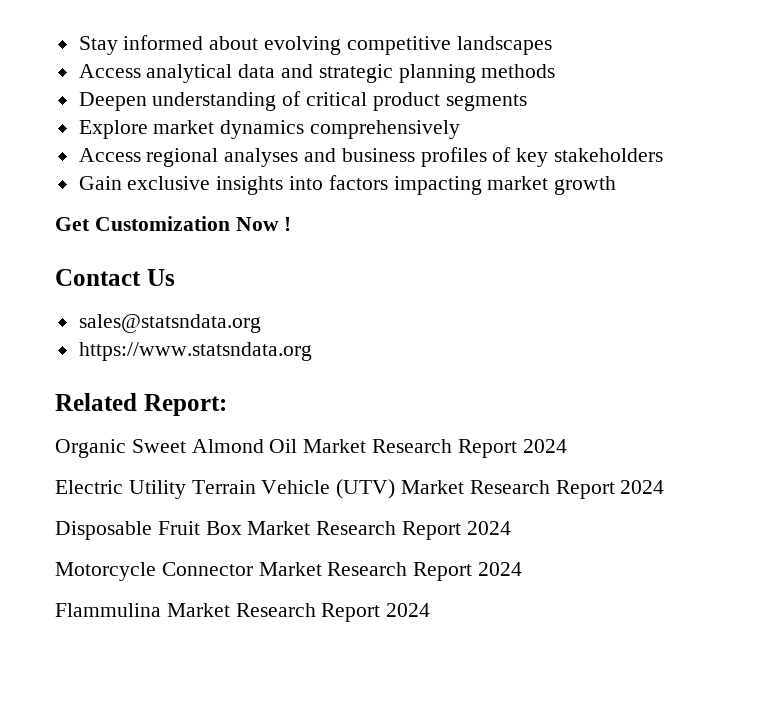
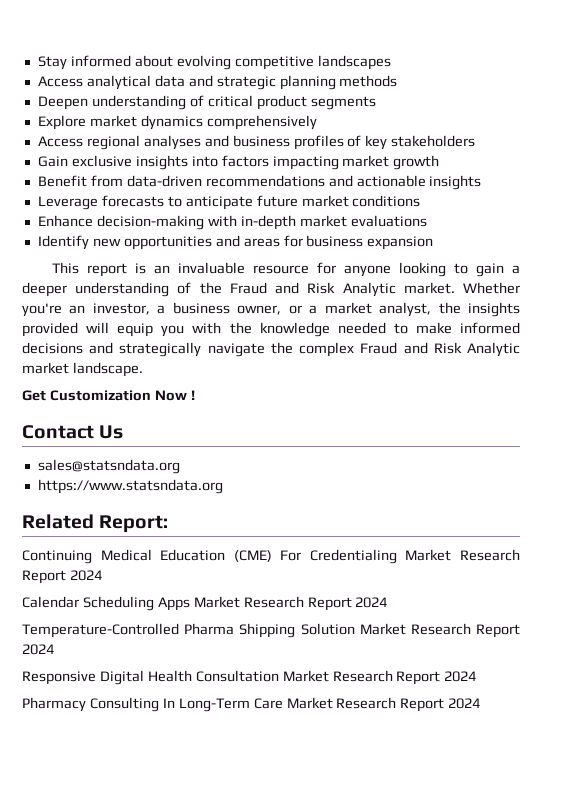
(617, 185) none -> [37,175,482,190] [37,195,421,210] [37,215,427,230] [37,235,434,250] [52,262,520,277] [22,282,520,297] [22,302,520,317] [22,322,520,337] [22,342,520,357] [22,362,143,377] // Benefit from data-driven recommendations and actionable insights // Leverage forecasts to anticipate future market conditions // Enhance decision-making with in-depth market evaluations // Identify new opportunities and areas for business expansion // This report is an invaluable resource for anyone looking to gain a deeper understanding of the Fraud and Risk Analytic market. Whether you're an investor, a business owner, or a market analyst, the insights provided will equip you with the knowledge needed to make informed decisions and strategically navigate the complex Fraud and Risk Analytic market landscape.
[55,439,567,458] [55,479,665,499] [55,521,511,540] [55,562,523,581] [55,603,161,617] Organic Sweet Almond Oil Market Research Report 2024 // Electric Utility Terrain Vehicle (UTV) Market Research Report 2024 // Disposable Fruit Box Market Research Report 2024 // Motorcycle Connector Market Research Report 2024 // Flammulina -> [22,549,520,564] [22,570,102,584] [22,596,388,611] [22,623,520,638] [22,644,54,655] [22,670,477,685] [22,697,283,712] Continuing Medical Education (CME) For Credentialing Market Research Report 2024 // Calendar Scheduling Apps Market Research Report 2024 // Temperature-Controlled Pharma Shipping Solution Market Research Report 2024 // Responsive Digital Health Consultation Market Research Report 2024 // Pharmacy Consulting In Long-Term Care

